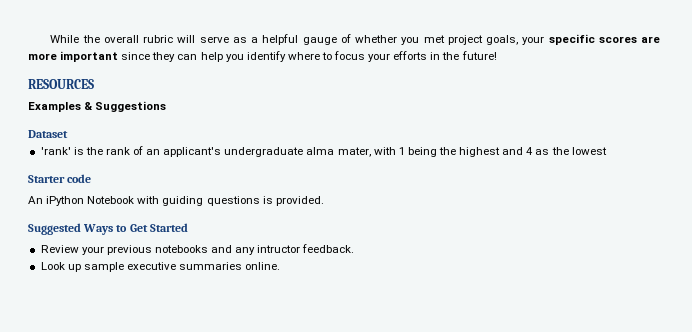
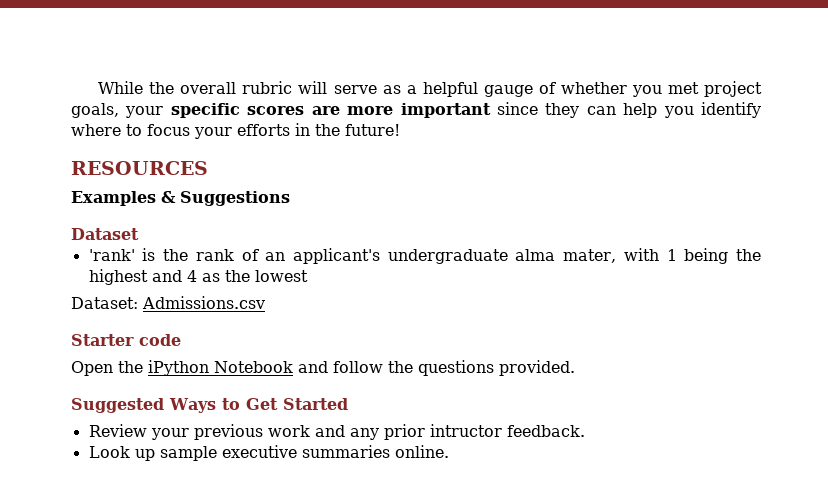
(607, 151) none -> [71,296,265,309] // Dataset: Admissions.csv
[28,196,273,206] An iPython Notebook with guiding questions is -> [71,360,494,376] Open the iPython Notebook and follow the questions
[154,245,208,253] notebooks -> [267,425,310,437] work
(256, 251) none -> [383,424,425,440] prior

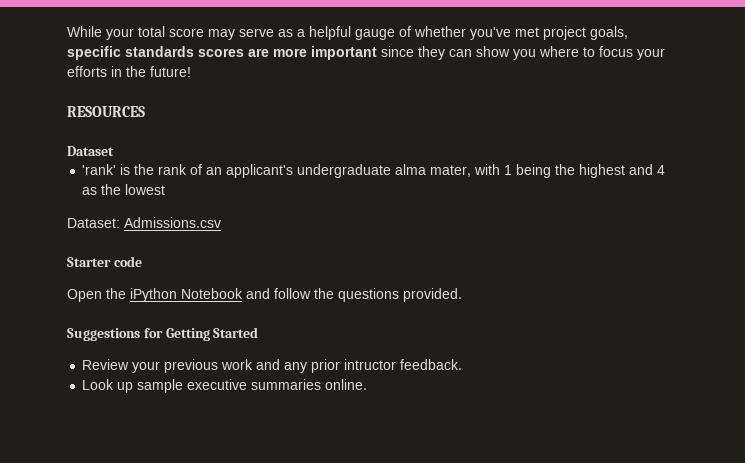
[149,81,328,94] the overall rubric will -> [106,26,235,40] your total score may
[631,85,662,97] you -> [470,27,511,40] you've
[125,103,240,118] your specific -> [67,46,194,60] specific standards
[623,102,761,118] help you identify -> [476,46,536,60] show you
[71,191,290,206] // Examples & Suggestions -> (145, 111) none
[71,398,278,413] Suggested Ways to Get -> [67,328,210,341] Suggestions for Getting

